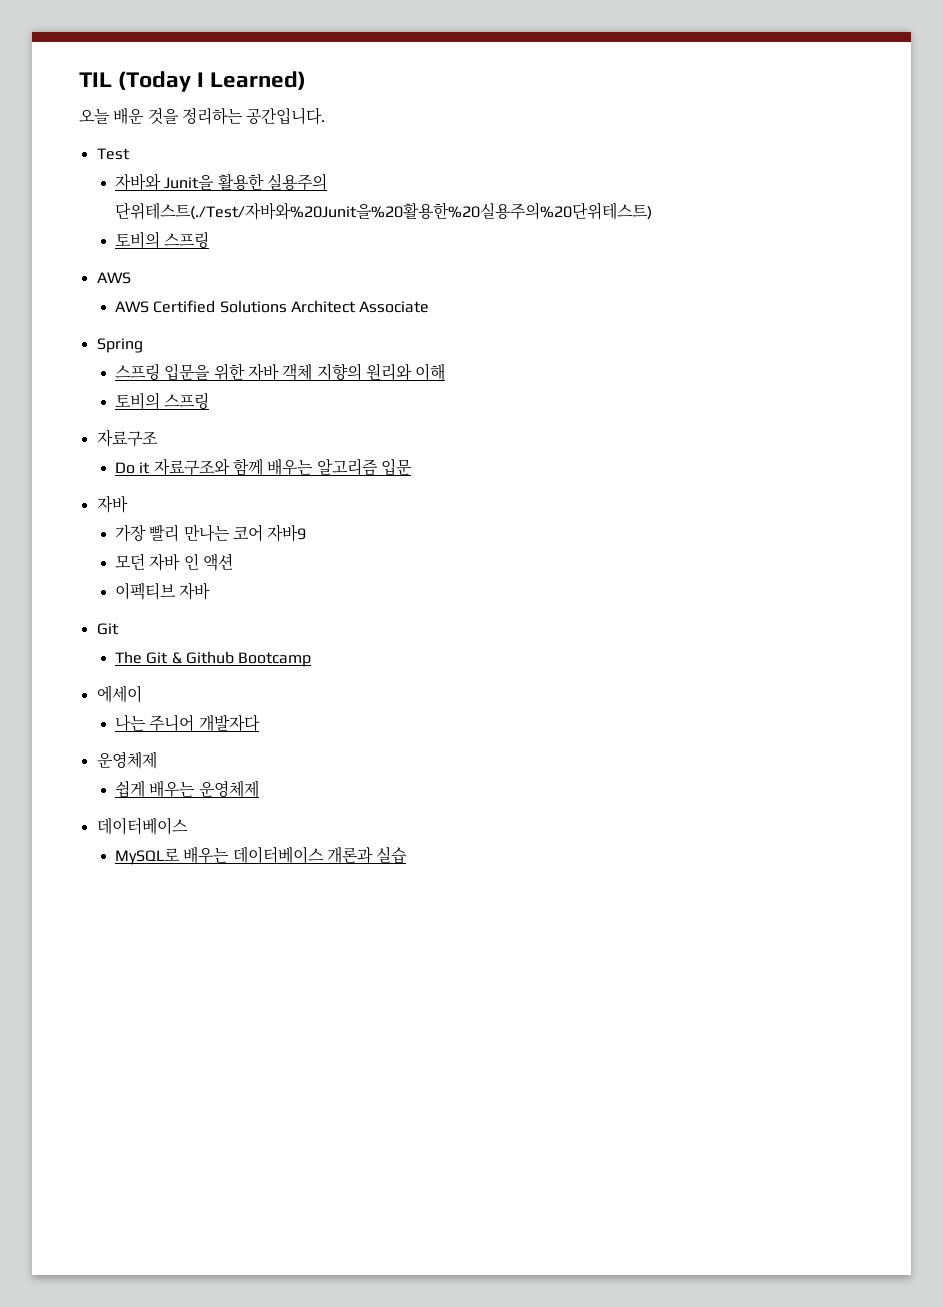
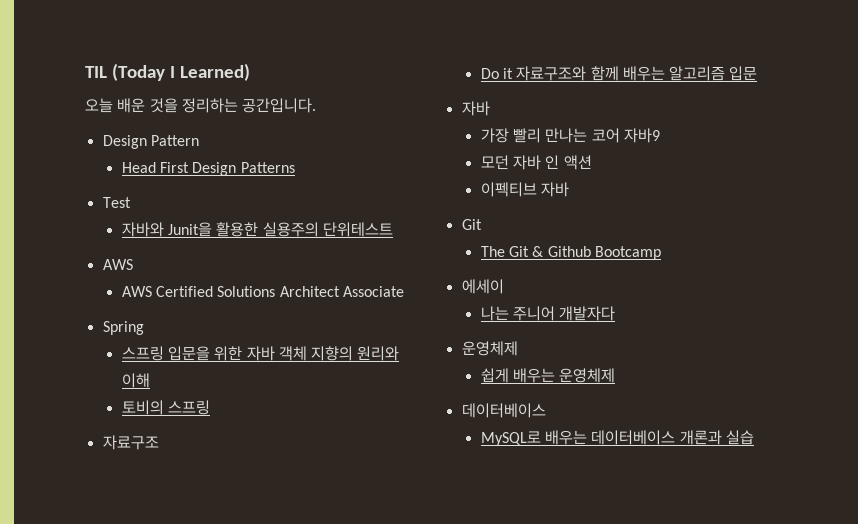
(326, 116) none -> [102,135,199,149] [121,162,295,176] // Design Pattern // Head First Design Patterns
[114,202,652,220] [114,231,210,249] 단위테스트(./Test/자바와%20Junit을%20활용한%20실용주의%20단위테스트) // 토비의 스프링 -> [322,222,393,237] 단위테스트

